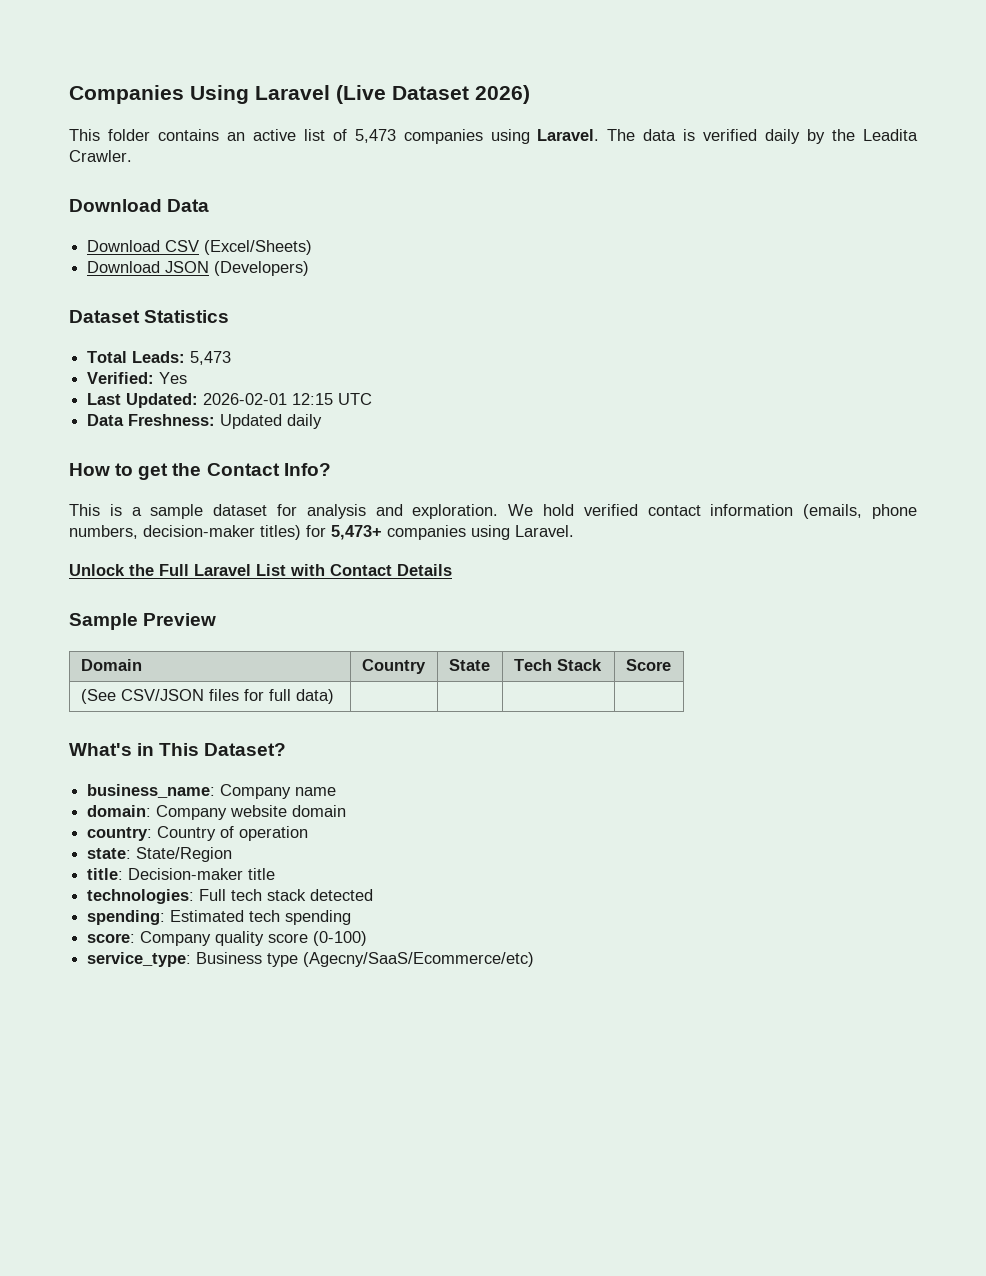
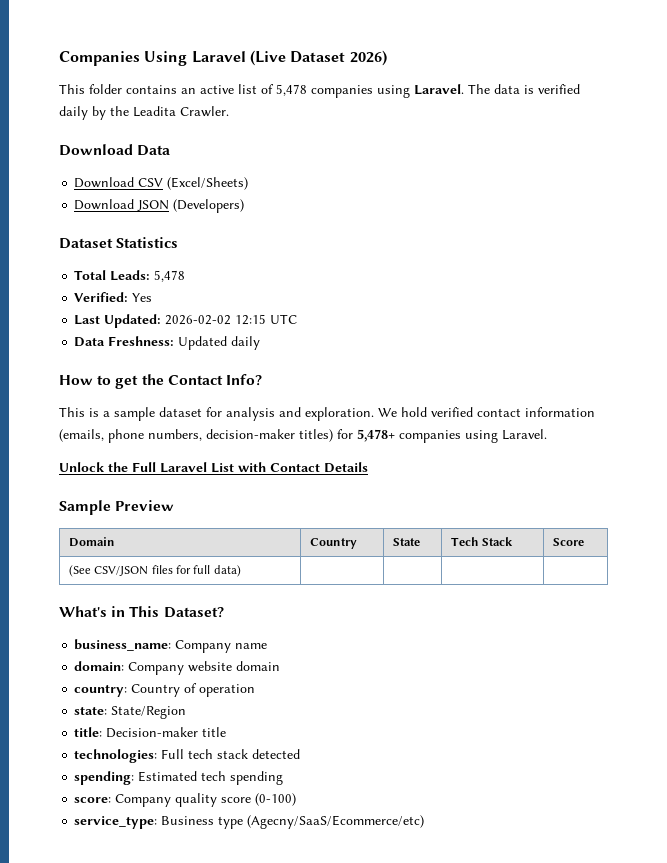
[354,129,396,143] 5,473 -> [276,84,307,96] 5,478
[190,351,232,365] 5,473 -> [154,270,186,282] 5,478
[203,393,288,405] 2026-02-01 -> [165,315,232,325] 2026-02-02
[331,525,382,540] 5,473+ -> [357,429,395,442] 5,478+

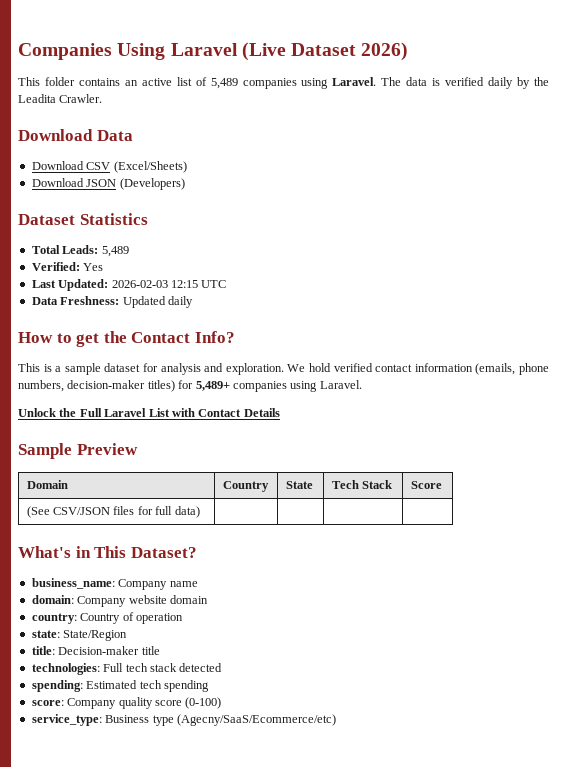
[276,84,307,96] 5,478 -> [210,78,238,89] 5,489
[154,270,186,282] 5,478 -> [101,246,129,257] 5,489
[165,315,232,325] 2026-02-02 -> [111,280,168,288] 2026-02-03
[357,429,395,442] 5,478+ -> [195,381,230,391] 5,489+

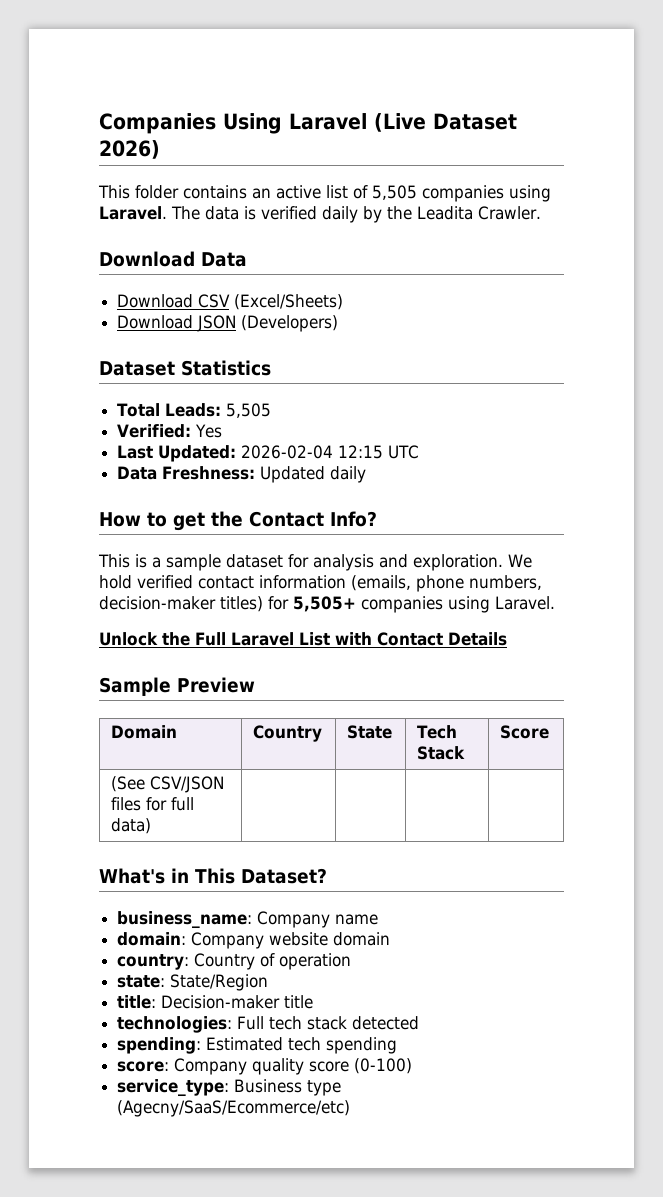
[210,78,238,89] 5,489 -> [372,185,417,200] 5,505
[101,246,129,257] 5,489 -> [226,403,272,418] 5,505
[111,280,168,288] 2026-02-03 -> [241,445,334,459] 2026-02-04
[195,381,230,391] 5,489+ -> [293,596,356,612] 5,505+

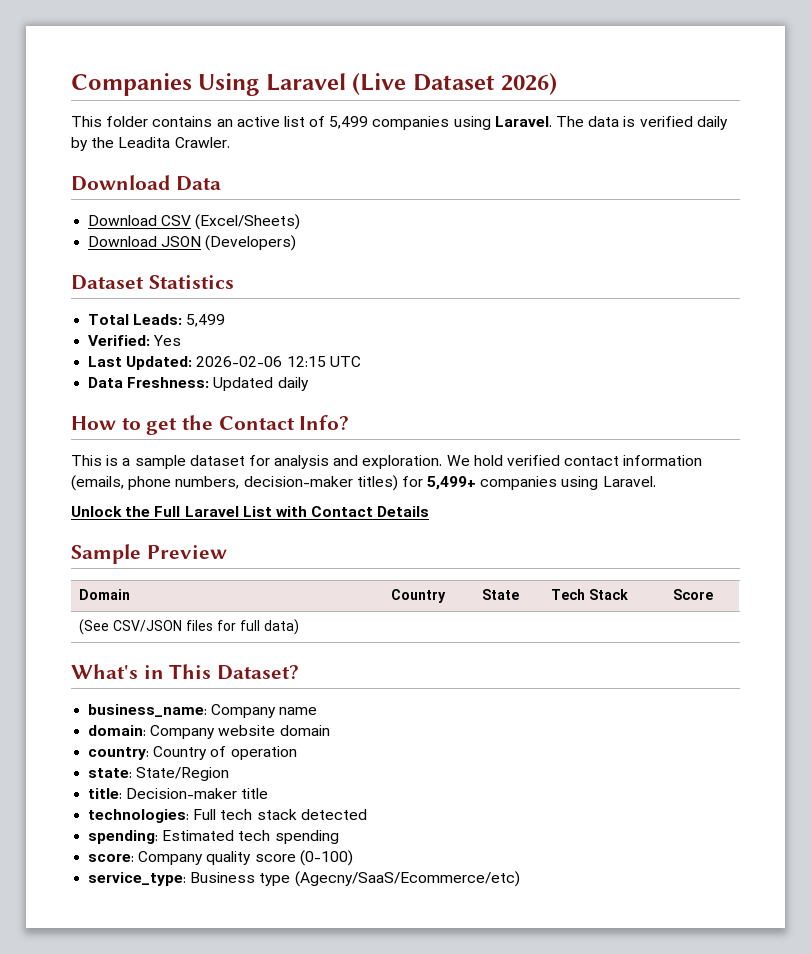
[372,185,417,200] 5,505 -> [329,116,369,129] 5,499
[226,403,272,418] 5,505 -> [186,314,226,327] 5,499
[241,445,334,459] 2026-02-04 -> [196,356,283,367] 2026-02-06
[293,596,356,612] 5,505+ -> [427,476,477,490] 5,499+

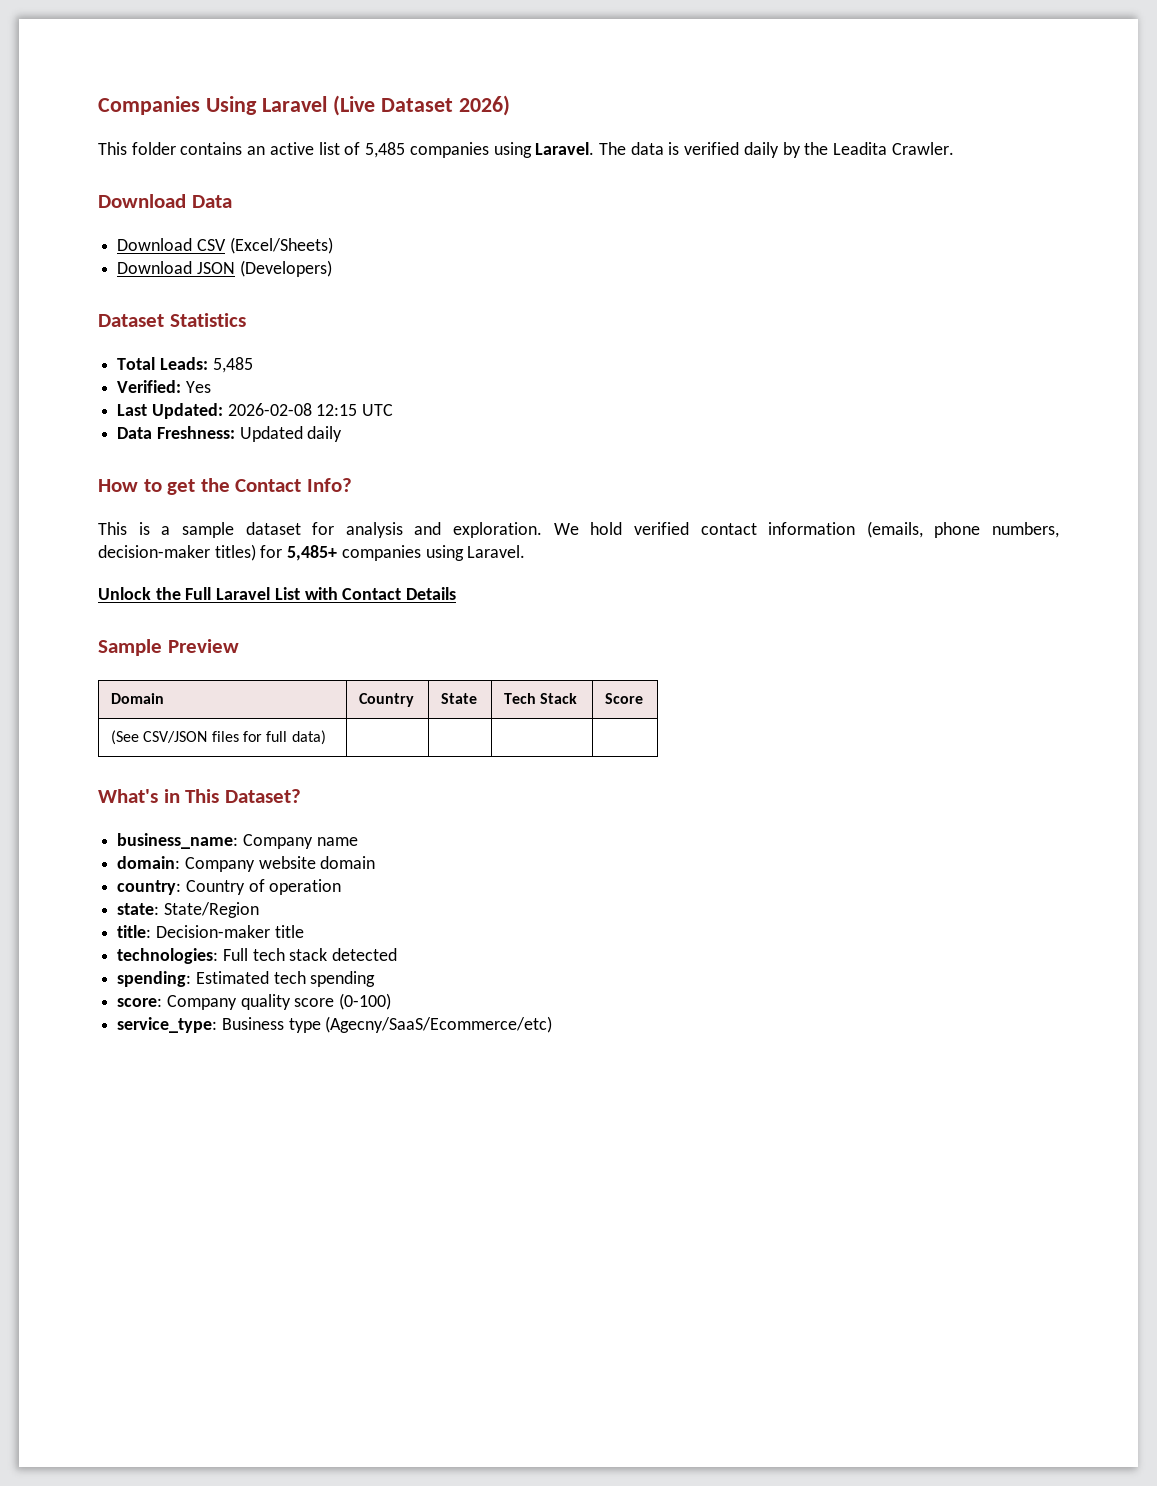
[329,116,369,129] 5,499 -> [365,142,406,158] 5,485
[186,314,226,327] 5,499 -> [212,357,253,373] 5,485
[196,356,283,367] 2026-02-06 -> [227,403,312,416] 2026-02-08
[427,476,477,490] 5,499+ -> [287,545,338,561] 5,485+

